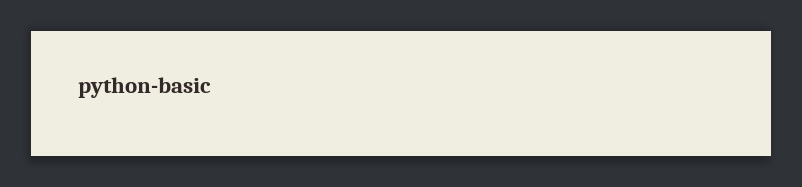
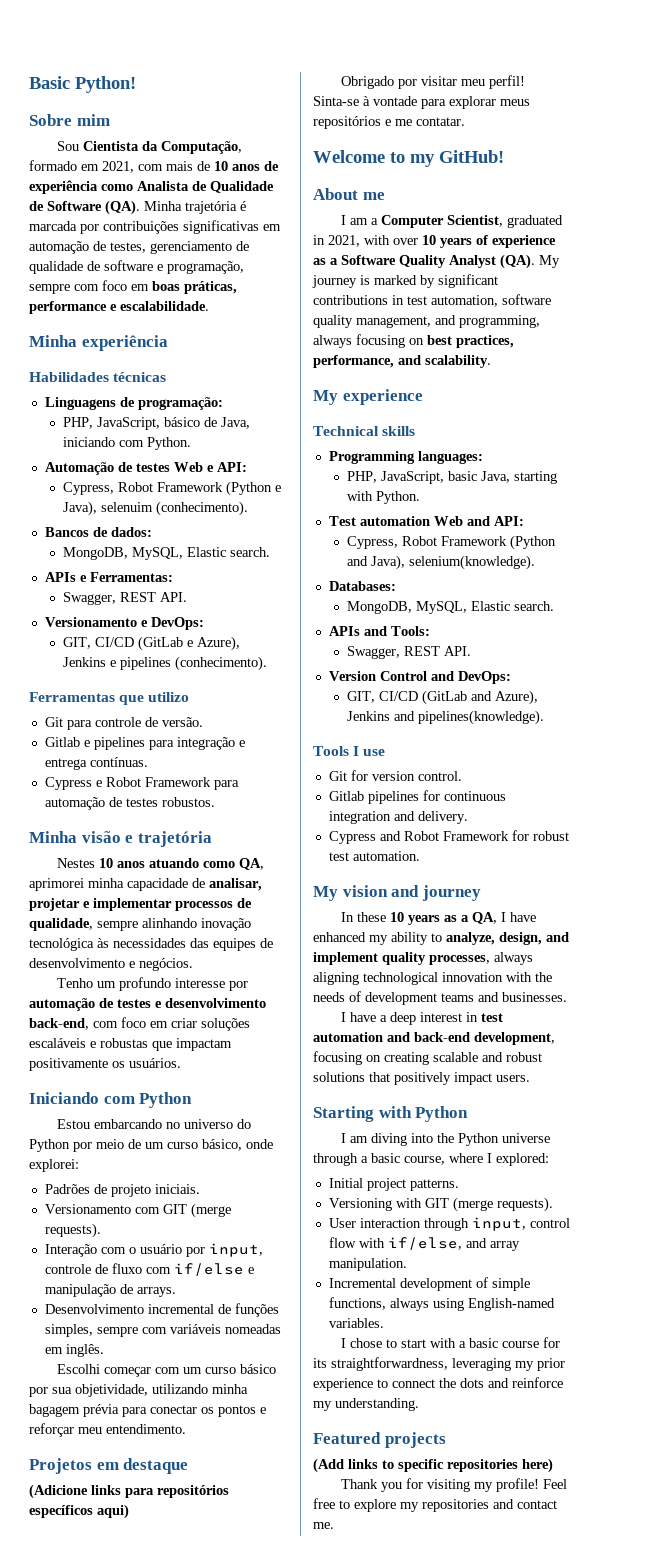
[78,77,211,98] python-basic -> [29,76,136,93] [29,114,110,126] [57,141,243,154] [29,160,279,173] [29,180,274,194] [29,200,246,215] [29,220,281,234] [29,241,249,254] [29,260,244,274] [29,280,237,294] [29,301,209,314] [29,335,168,351] [29,372,167,382] [44,397,223,410] [63,417,251,430] [63,437,192,450] [44,462,247,475] [63,481,282,496] [63,501,249,516] [44,527,152,537] [63,547,271,560] [44,572,173,582] [63,592,188,605] [44,617,204,630] [63,636,241,651] [63,656,268,671] [29,692,190,705] [44,717,203,730] [44,737,245,750] [44,757,148,770] [44,777,239,790] [44,797,215,810] [29,831,212,847] [57,858,265,870] [29,878,262,891] [29,898,252,911] [29,918,251,931] [29,938,273,951] [29,958,193,971] [57,977,249,991] [29,998,266,1011] [29,1017,250,1031] [29,1038,232,1051] [29,1058,181,1071] [29,1092,193,1108] [57,1119,252,1129] [29,1139,273,1152] [29,1159,79,1172] [44,1184,200,1197] [44,1203,231,1218] [44,1223,101,1238] [44,1243,263,1257] [44,1263,254,1276] [44,1284,176,1297] [44,1303,279,1317] [44,1324,281,1337] [44,1344,104,1357] [57,1364,277,1377] [29,1384,248,1397] [29,1404,266,1417] [29,1423,186,1437] [29,1458,189,1474] [29,1484,229,1499] [29,1504,129,1519] [341,75,526,89] [313,96,530,109] [313,116,465,129] [313,150,504,167] [313,188,385,200] [341,215,564,228] [313,235,556,248] [313,254,560,269] [312,274,498,288] [313,294,551,307] [313,315,540,328] [313,334,514,348] [313,355,491,368] [313,389,423,405] [313,426,416,436] [328,451,483,464] [347,471,558,484] [347,491,421,504] [328,516,524,526] [347,535,557,550] [347,555,536,570] [328,581,396,591] [347,601,555,614] [328,626,430,636] [347,646,472,659] [328,671,511,684] [347,690,539,705] [347,710,545,725] [313,746,386,756] [328,770,462,781] [328,790,506,804] [328,811,468,824] [328,830,569,844] [328,851,420,861] [313,885,481,901] [341,912,537,925] [313,932,569,945] [313,952,533,965] [313,972,552,985] [313,991,567,1005] [341,1012,504,1025] [313,1032,555,1045] [313,1051,542,1065] [313,1072,530,1085] [313,1106,469,1122] [341,1133,551,1146] [313,1153,549,1166] [328,1178,459,1191] [328,1197,553,1212] [328,1217,570,1231] [328,1237,520,1251] [328,1258,407,1271] [328,1277,530,1291] [328,1297,555,1311] [328,1318,384,1328] [341,1337,561,1348] [313,1357,565,1371] [313,1377,563,1391] [313,1398,419,1411] [313,1432,446,1448] [313,1458,553,1473] [341,1478,568,1492] [313,1498,557,1512] [313,1522,334,1529] Basic Python! // Sobre mim // Sou Cientista da Computação, formado em 2021, com mais de 10 anos de experiência como Analista de Qualidade de Software (QA). Minha trajetória é marcada por contribuições significativas em automação de testes, gerenciamento de qualidade de software e programação, sempre com foco em boas práticas, performance e escalabilidade. // Minha experiência // Habilidades técnicas // Linguagens de programação: // PHP, JavaScript, básico de Java, iniciando com Python. // Automação de testes Web e API: // Cypress, Robot Framework (Python e Java), selenuim (conhecimento). // Bancos de dados: // MongoDB, MySQL, Elastic search. // APIs e Ferramentas: // Swagger, REST API. // Versionamento e DevOps: // GIT, CI/CD (GitLab e Azure), Jenkins e pipelines (conhecimento). // Ferramentas que utilizo // Git para controle de versão. // Gitlab e pipelines para integração e entrega contínuas. // Cypress e Robot Framework para automação de testes robustos. // Minha visão e trajetória // Nestes 10 anos atuando como QA, aprimorei minha capacidade de analisar, projetar e implementar processos de qualidade, sempre alinhando inovação tecnológica às necessidades das equipes de desenvolvimento e negócios. // Tenho um profundo interesse por automação de testes e desenvolvimento back-end, com foco em criar soluções escaláveis e robustas que impactam positivamente os usuários. // Iniciando com Python // Estou embarcando no universo do Python por meio de um curso básico, onde explorei: // Padrões de projeto iniciais. // Versionamento com GIT (merge requests). // Interação com o usuário por input, controle de fluxo com if/else e manipulação de arrays. // Desenvolvimento incremental de funções simples, sempre com variáveis nomeadas em inglês. // Escolhi começar com um curso básico por sua objetividade, utilizando minha bagagem prévia para conectar os pontos e reforçar meu entendimento. // Projetos em destaque // (Adicione links para repositórios específicos aqui) // Obrigado por visitar meu perfil! Sinta-se à vontade para explorar meus repositórios e me contatar. // Welcome to my GitHub! // About me // I am a Computer Scientist, graduated in 2021, with over 10 years of experience as a Software Quality Analyst (QA). My journey is marked by significant contributions in test automation, software quality management, and programming, always focusing on best practices, performance, and scalability. // My experience // Technical skills // Programming languages: // PHP, JavaScript, basic Java, starting with Python. // Test automation Web and API: // Cypress, Robot Framework (Python and Java), selenium(knowledge). // Databases: // MongoDB, MySQL, Elastic search. // APIs and Tools: // Swagger, REST API. // Version Control and DevOps: // GIT, CI/CD (GitLab and Azure), Jenkins and pipelines(knowledge). // Tools I use // Git for version control. // Gitlab pipelines for continuous integration and delivery. // Cypress and Robot Framework for robust test automation. // My vision and journey // In these 10 years as a QA, I have enhanced my ability to analyze, design, and implement quality processes, always aligning technological innovation with the needs of development teams and businesses. // I have a deep interest in test automation and back-end development, focusing on creating scalable and robust solutions that positively impact users. // Starting with Python // I am diving into the Python universe through a basic course, where I explored: // Initial project patterns. // Versioning with GIT (merge requests). // User interaction through input, control flow with if/else, and array manipulation. // Incremental development of simple functions, always using English-named variables. // I chose to start with a basic course for its straightforwardness, leveraging my prior experience to connect the dots and reinforce my understanding. // Featured projects // (Add links to specific repositories here) // Thank you for visiting my profile! Feel free to explore my repositories and contact me.

